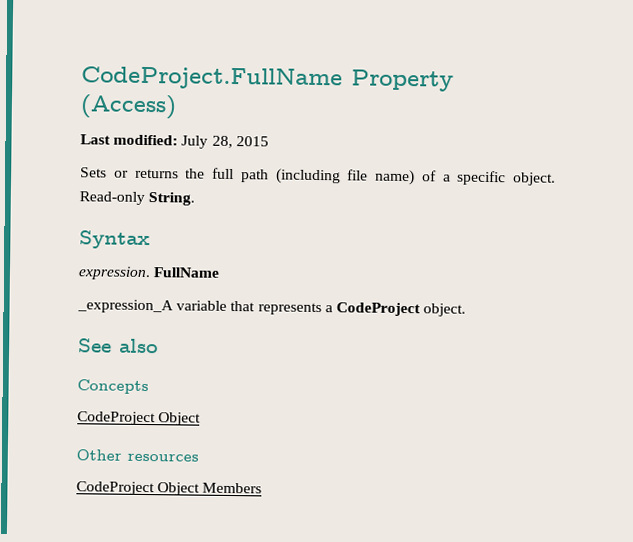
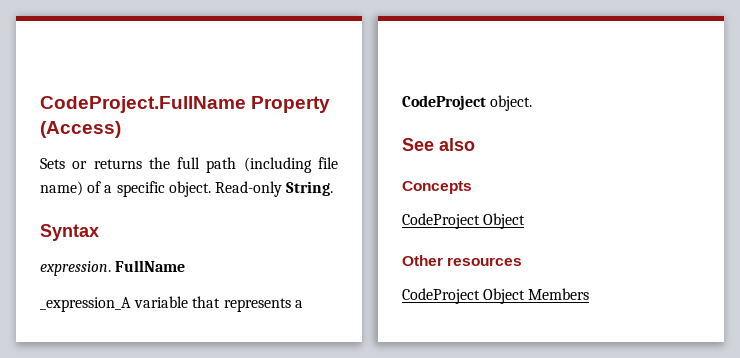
[80,134,269,149] // Last modified: July 28, 2015 -> (121, 129) none

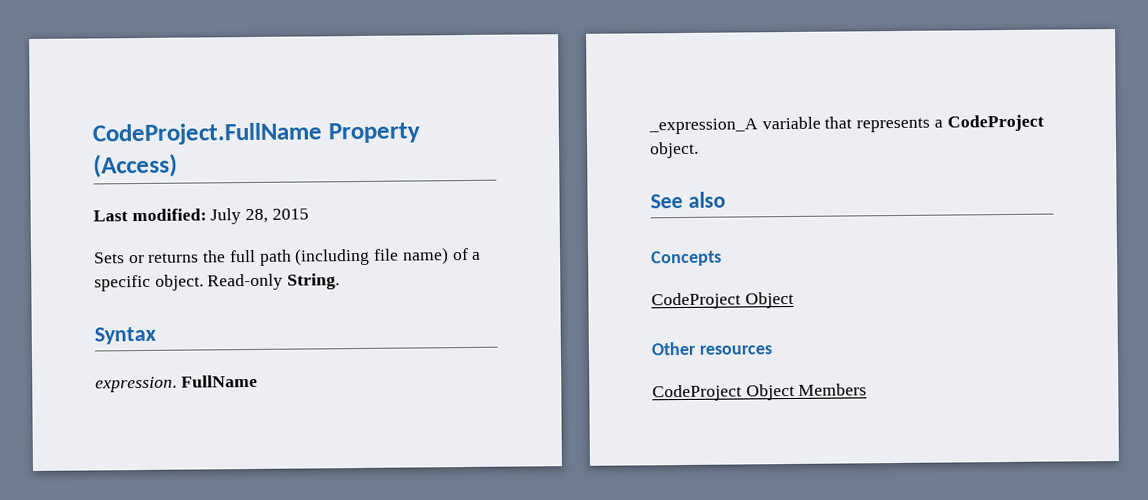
(121, 129) none -> [93,208,309,225] // Last modified: July 28, 2015

